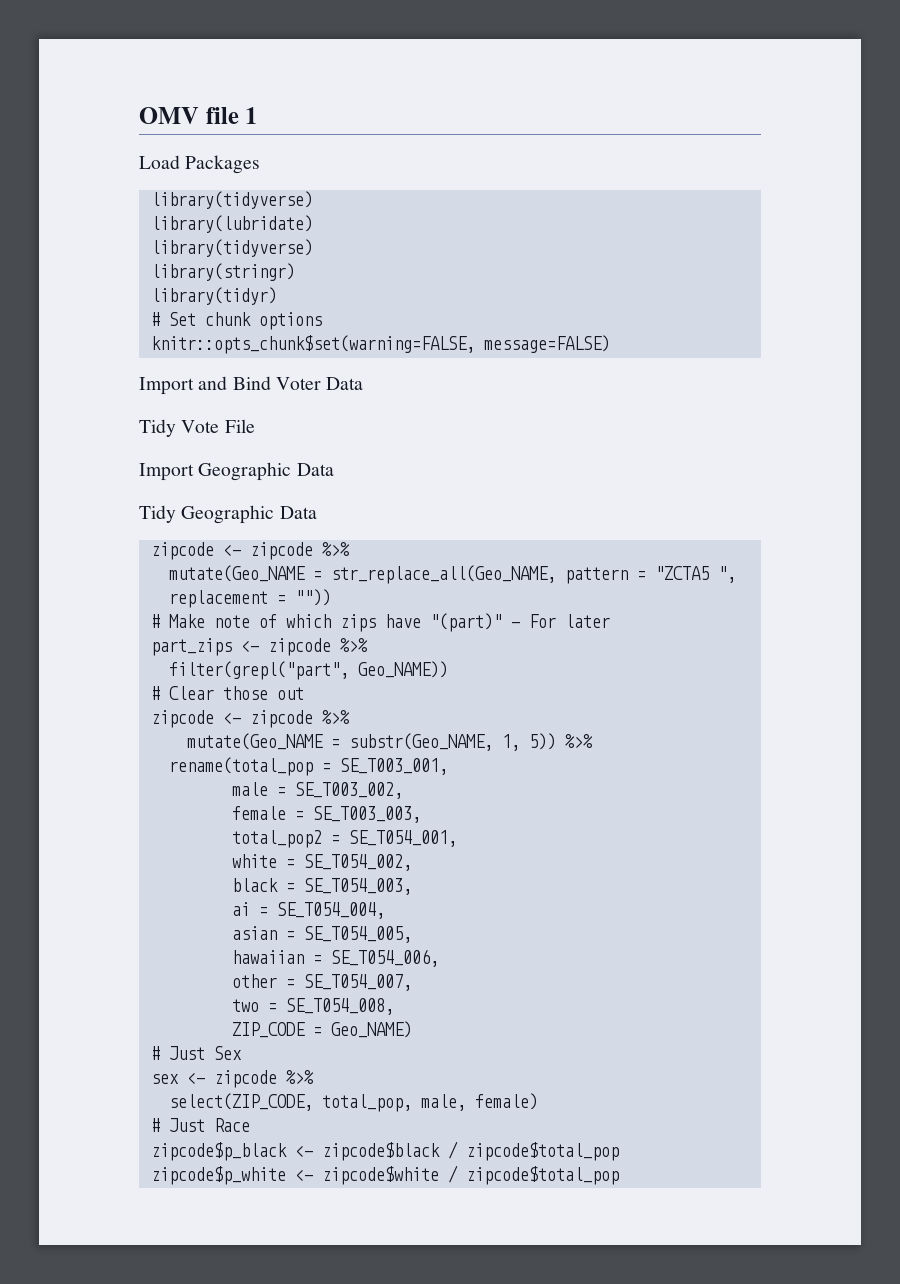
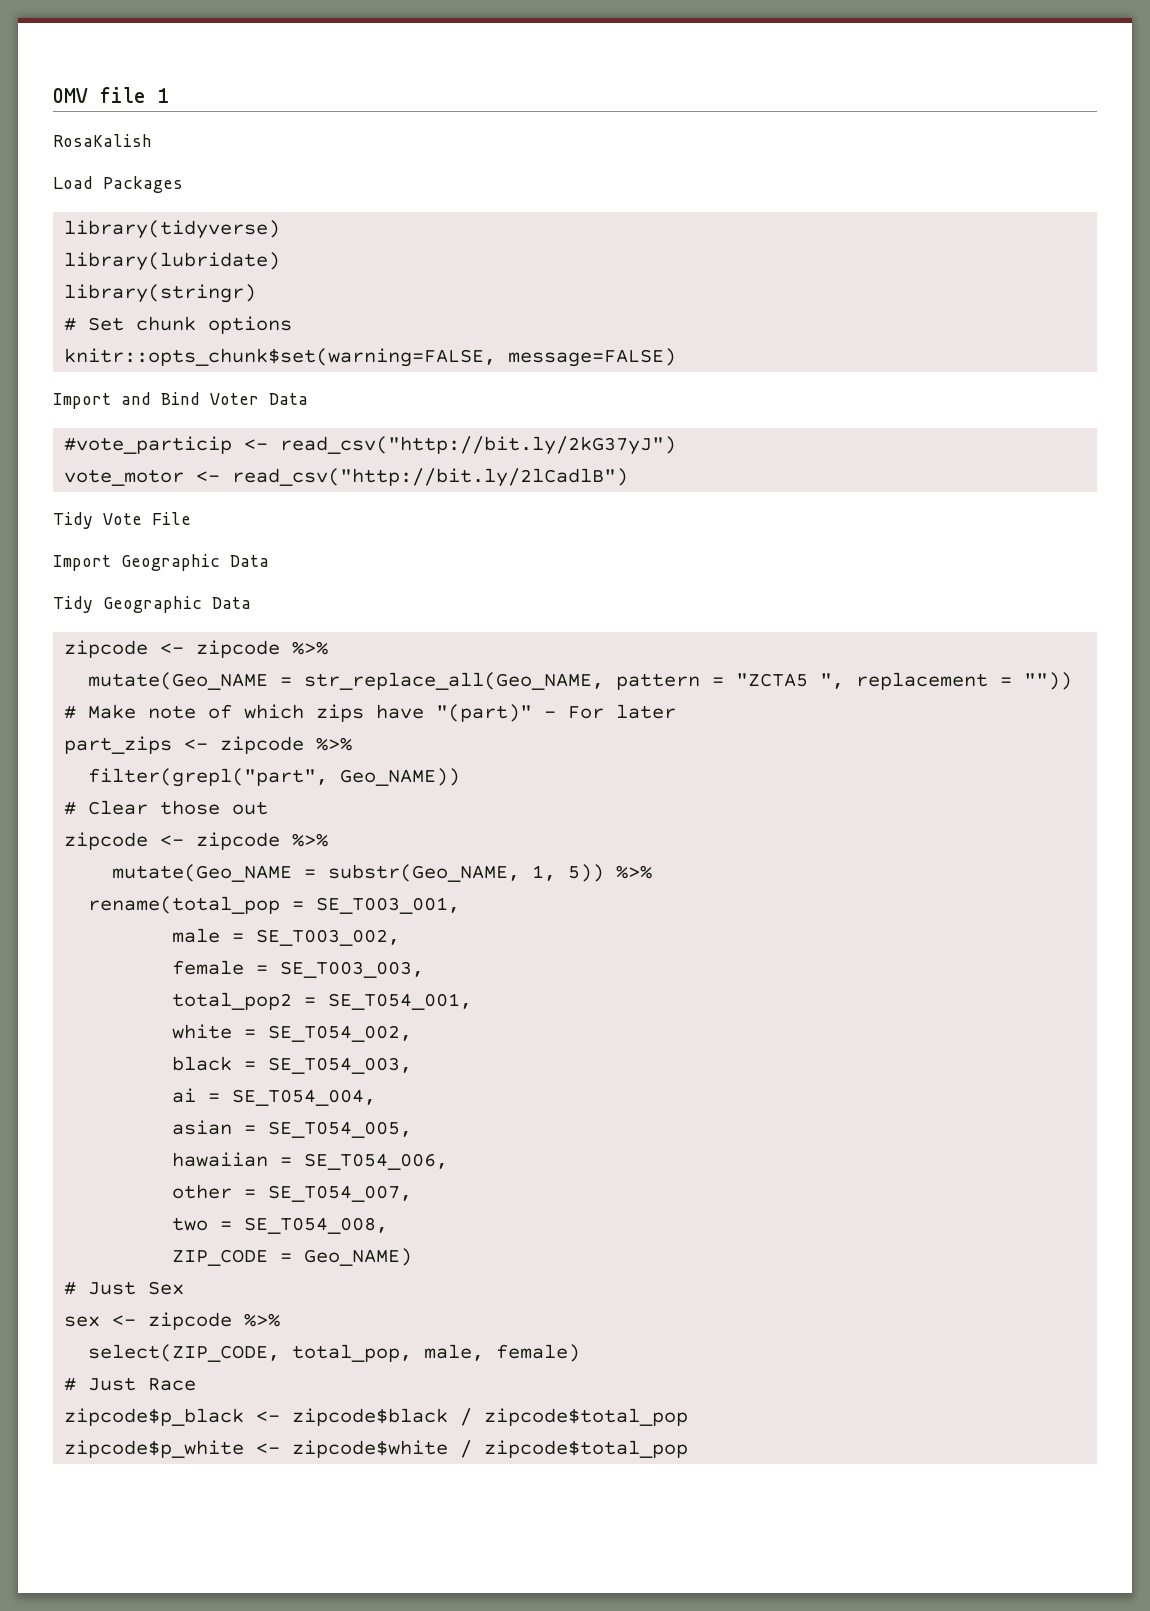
(258, 115) none -> [53,134,152,147] // RosaKalish
[150,239,313,257] // library(tidyverse) -> (280, 261) none
[150,287,277,305] // library(tidyr) -> (256, 293) none
(364, 383) none -> [63,436,676,455] [63,468,628,487] // #vote_particip <- read_csv("http://bit.ly/2kG37yJ") // vote_motor <- read_csv("http://bit.ly/2lCadlB")

